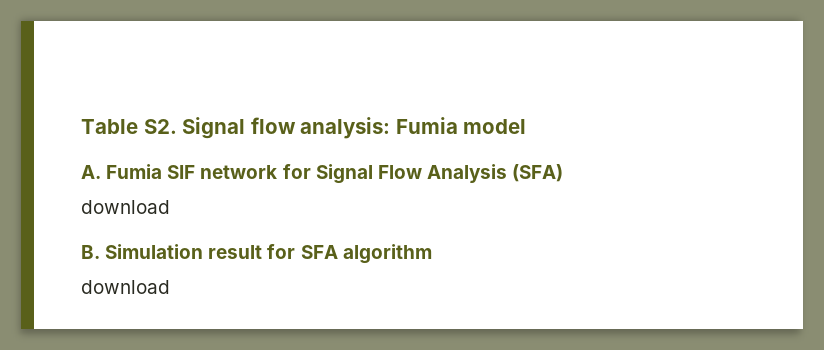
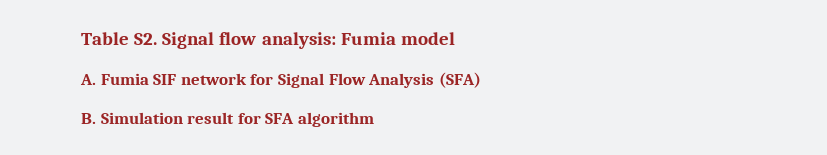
[81,200,170,214] // download -> (481, 80) none
[81,280,170,294] // download -> (374, 119) none

